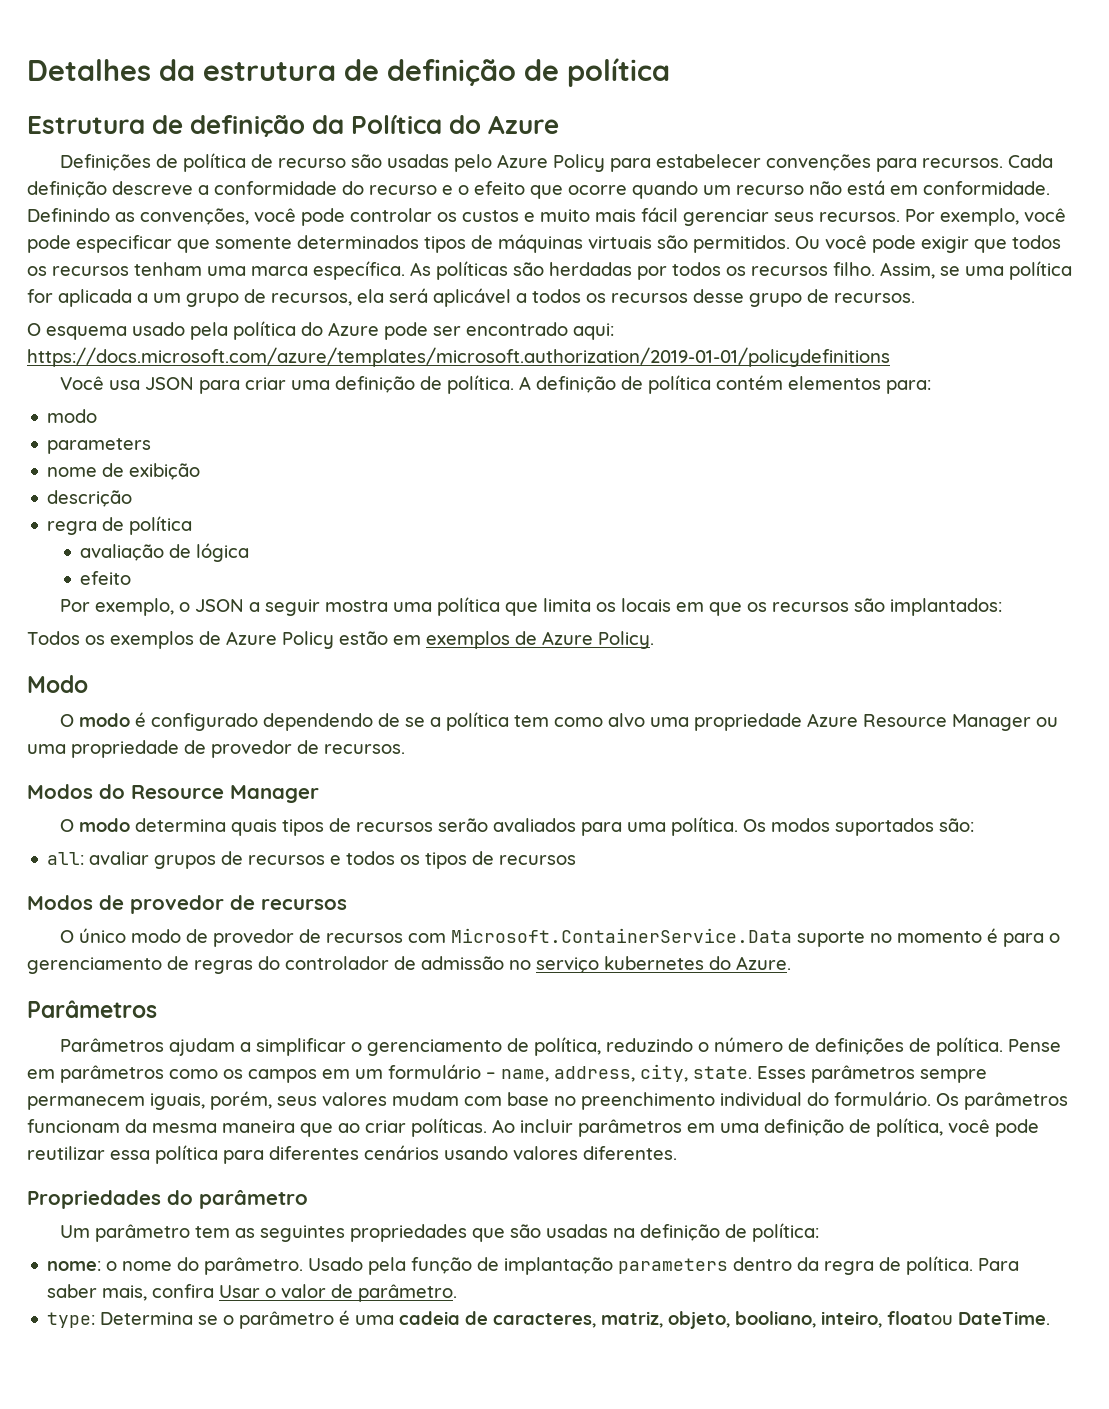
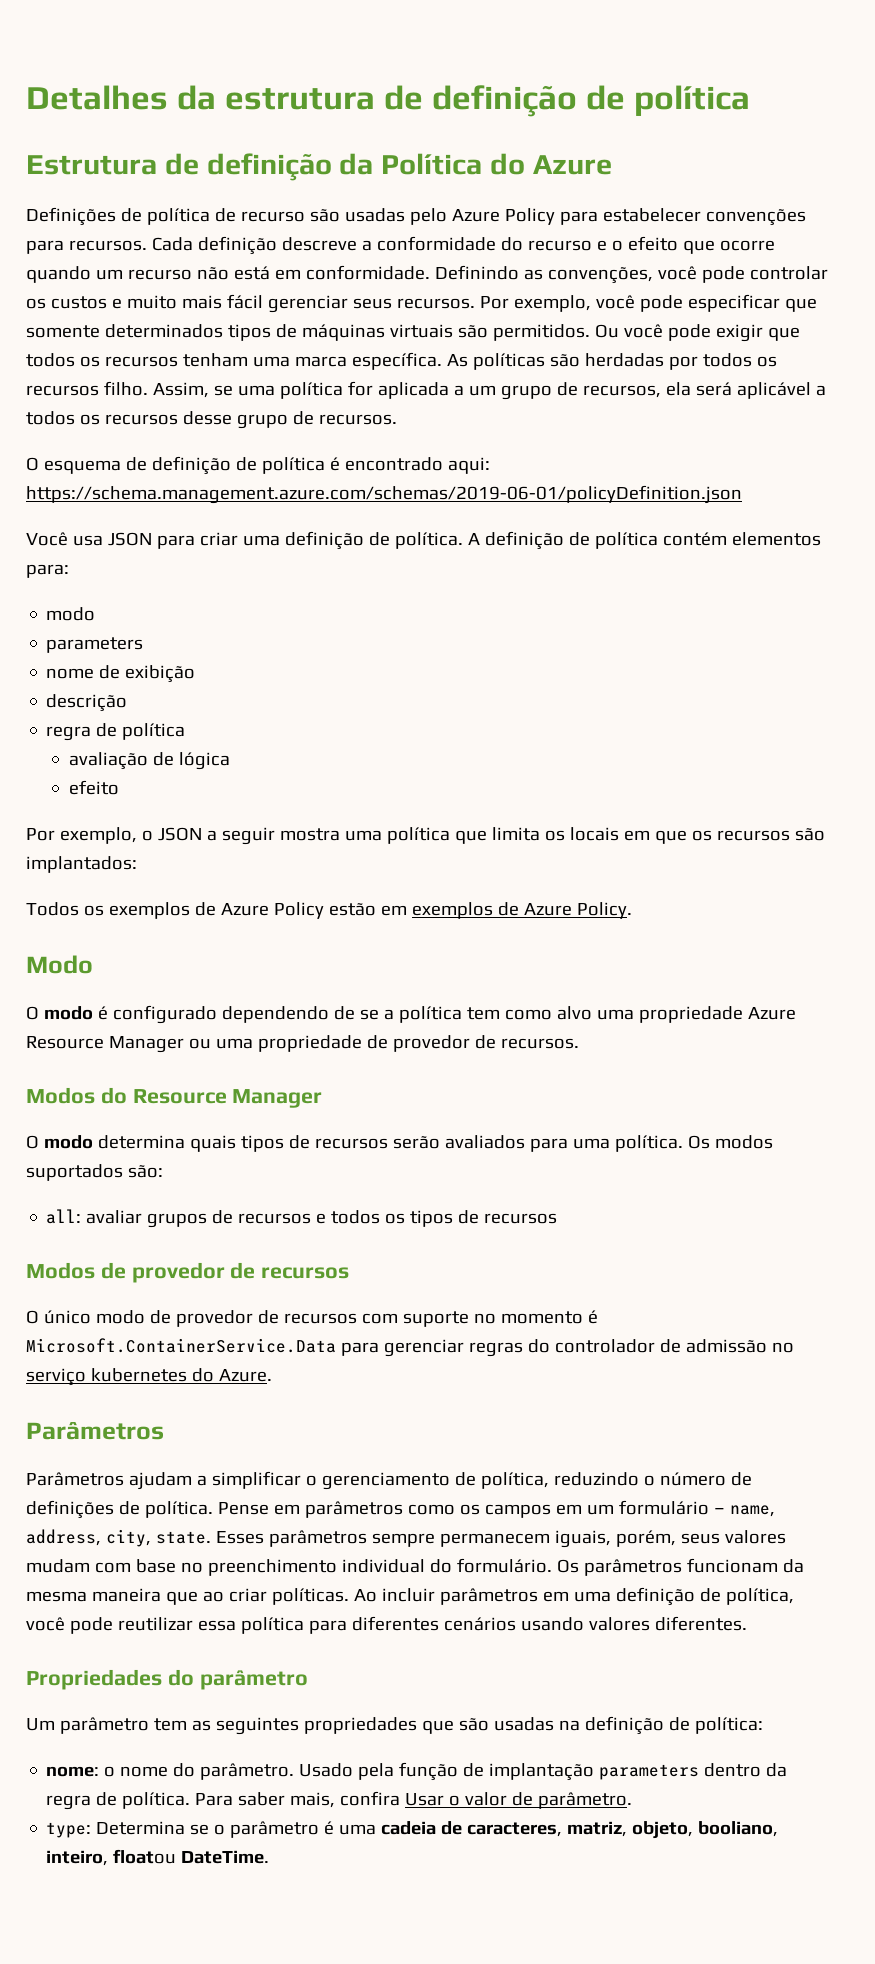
[132,321,461,340] usado pela política do Azure pode ser -> [125,456,340,475] de definição de política é
[27,347,890,367] https://docs.microsoft.com/azure/templates/microsoft.authorization/2019-01-01/policydefinitions -> [26,485,742,504] https://schema.management.azure.com/schemas/2019-06-01/policyDefinition.json
[451,928,793,943] Microsoft.ContainerService.Data -> (398, 1318) none
[1003,933,1061,947] [27,956,189,974] para o gerenciamento de -> [26,1338,464,1357] Microsoft.ContainerService.Data para gerenciar

